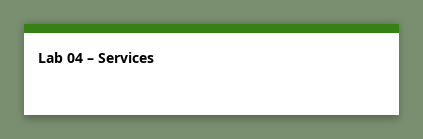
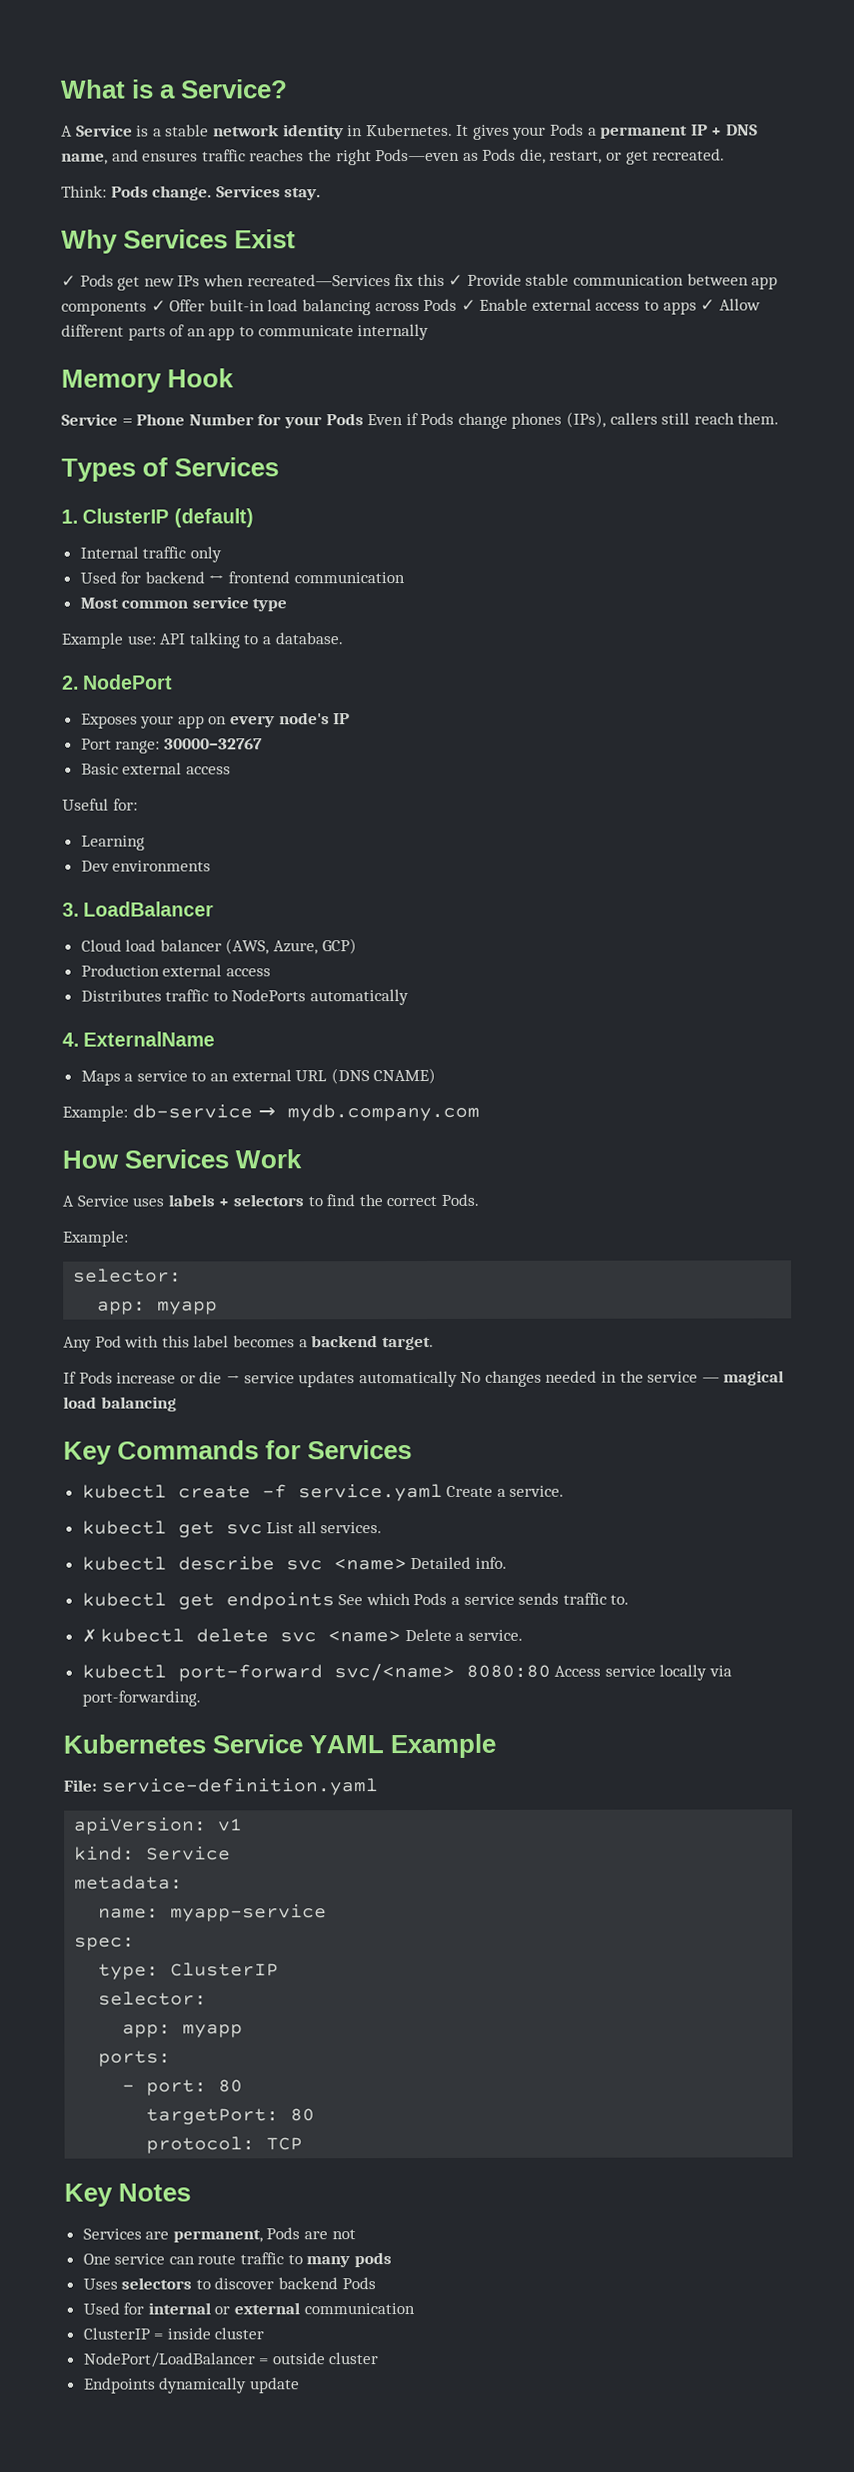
[38,52,154,63] Lab 04 – Services -> [60,79,289,99] [61,123,759,140] [61,148,726,166] [61,185,322,201] [61,229,297,254] [61,273,779,291] [61,298,761,316] [61,323,430,341] [61,368,235,393] [61,411,780,429] [61,457,280,482] [61,508,254,528] [79,546,222,563] [79,571,405,584] [79,596,288,612] [61,632,343,649] [62,674,174,690] [80,712,351,729] [80,738,263,754] [80,762,231,775] [62,798,138,811] [80,835,145,851] [80,860,212,872] [62,901,215,917] [80,938,357,955] [80,964,271,977] [80,989,410,1006] [62,1031,216,1047] [80,1067,437,1086] [62,1103,480,1122] [62,1149,303,1169] [62,1193,479,1207] [62,1230,129,1247] [73,1268,183,1283] [97,1301,219,1315] [63,1335,434,1352] [63,1370,785,1388] [63,1396,177,1412] [63,1440,413,1465] [81,1483,565,1502] [81,1520,383,1538] [81,1556,507,1571] [81,1592,630,1610] [81,1628,524,1643] [81,1662,733,1682] [81,1690,201,1707] [63,1733,497,1759] [63,1778,378,1796] [74,1817,244,1835] [74,1846,232,1861] [74,1875,184,1890] [98,1904,328,1922] [74,1937,136,1951] [98,1962,280,1980] [98,1991,208,2006] [122,2024,244,2038] [98,2050,172,2067] [122,2079,244,2096] [146,2108,316,2125] [146,2136,304,2154] [64,2183,192,2207] [82,2227,356,2243] [82,2252,392,2268] [82,2277,376,2290] [82,2302,415,2315] [82,2327,265,2340] [82,2352,379,2368] [82,2377,300,2394] What is a Service? // A Service is a stable network identity in Kubernetes. It gives your Pods a permanent IP + DNS name, and ensures traffic reaches the right Pods—even as Pods die, restart, or get recreated. // Think: Pods change. Services stay. // Why Services Exist // ✓ Pods get new IPs when recreated—Services fix this ✓ Provide stable communication between app components ✓ Offer built-in load balancing across Pods ✓ Enable external access to apps ✓ Allow different parts of an app to communicate internally // Memory Hook // Service = Phone Number for your Pods Even if Pods change phones (IPs), callers still reach them. // Types of Services // 1. ClusterIP (default) // Internal traffic only // Used for backend ↔ frontend communication // Most common service type // Example use: API talking to a database. // 2. NodePort // Exposes your app on every node's IP // Port range: 30000–32767 // Basic external access // Useful for: // Learning // Dev environments // 3. LoadBalancer // Cloud load balancer (AWS, Azure, GCP) // Production external access // Distributes traffic to NodePorts automatically // 4. ExternalName // Maps a service to an external URL (DNS CNAME) // Example: db-service → mydb.company.com // How Services Work // A Service uses labels + selectors to find the correct Pods. // Example: // selector: // app: myapp // Any Pod with this label becomes a backend target. // If Pods increase or die → service updates automatically No changes needed in the service — magical load balancing // Key Commands for Services // kubectl create -f service.yaml Create a service. // kubectl get svc List all services. // kubectl describe svc <name> Detailed info. // kubectl get endpoints See which Pods a service sends traffic to. // ✗ kubectl delete svc <name> Delete a service. // kubectl port-forward svc/<name> 8080:80 Access service locally via port-forwarding. // Kubernetes Service YAML Example // File: service-definition.yaml // apiVersion: v1 // kind: Service // metadata: // name: myapp-service // spec: // type: ClusterIP // selector: // app: myapp // ports: // - port: 80 // targetPort: 80 // protocol: TCP // Key Notes // Services are permanent, Pods are not // One service can route traffic to many pods // Uses selectors to discover backend Pods // Used for internal or external communication // ClusterIP = inside cluster // NodePort/LoadBalancer = outside cluster // Endpoints dynamically update

